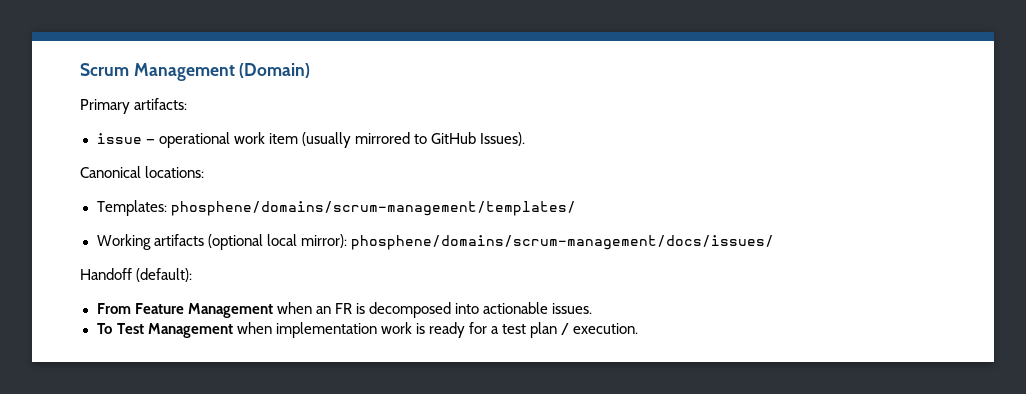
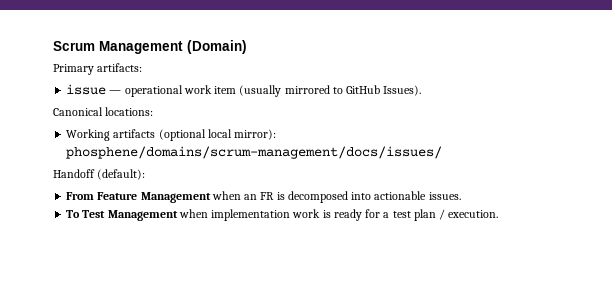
[96,200,576,216] // Templates: phosphene/domains/scrum-management/templates/ -> (154, 111) none

